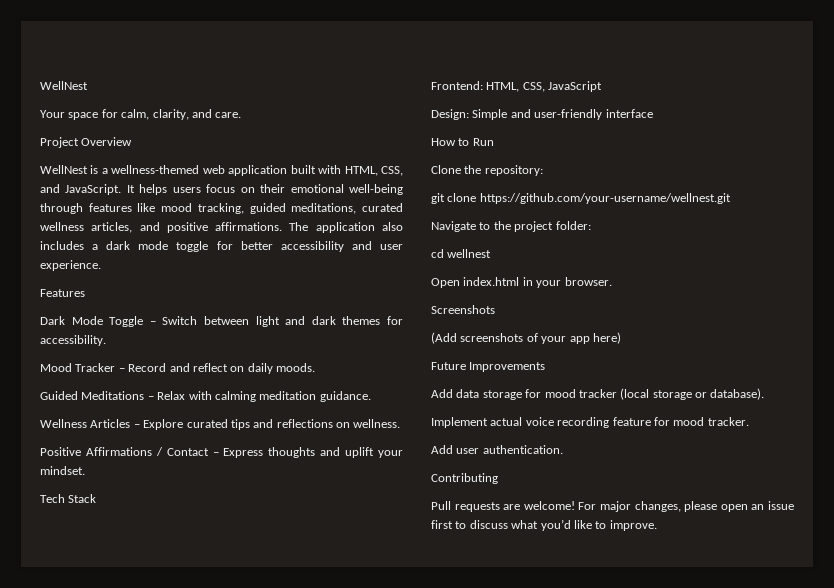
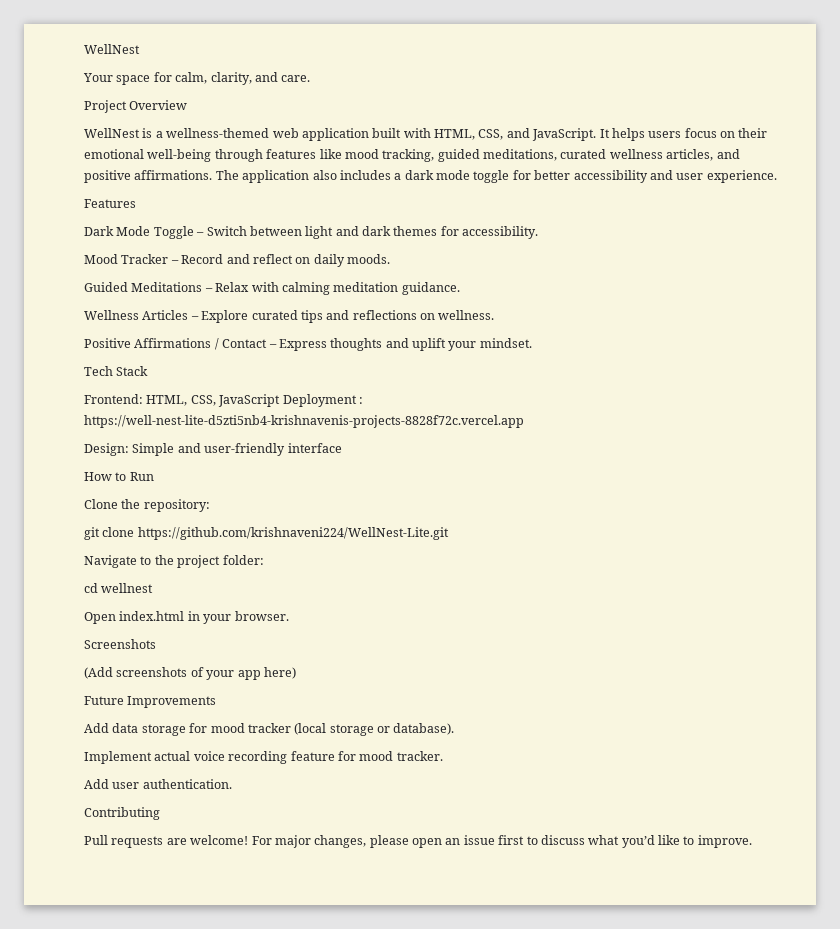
(603, 86) none -> [282,394,363,407] [84,415,524,428] Deployment : https://well-nest-lite-d5zti5nb4-krishnavenis-projects-8828f72c.vercel.app
[479,193,731,204] https://github.com/your-username/wellnest.git -> [137,527,449,540] https://github.com/krishnaveni224/WellNest-Lite.git

